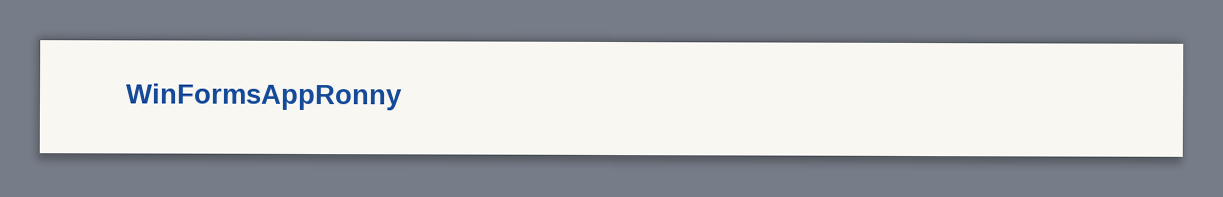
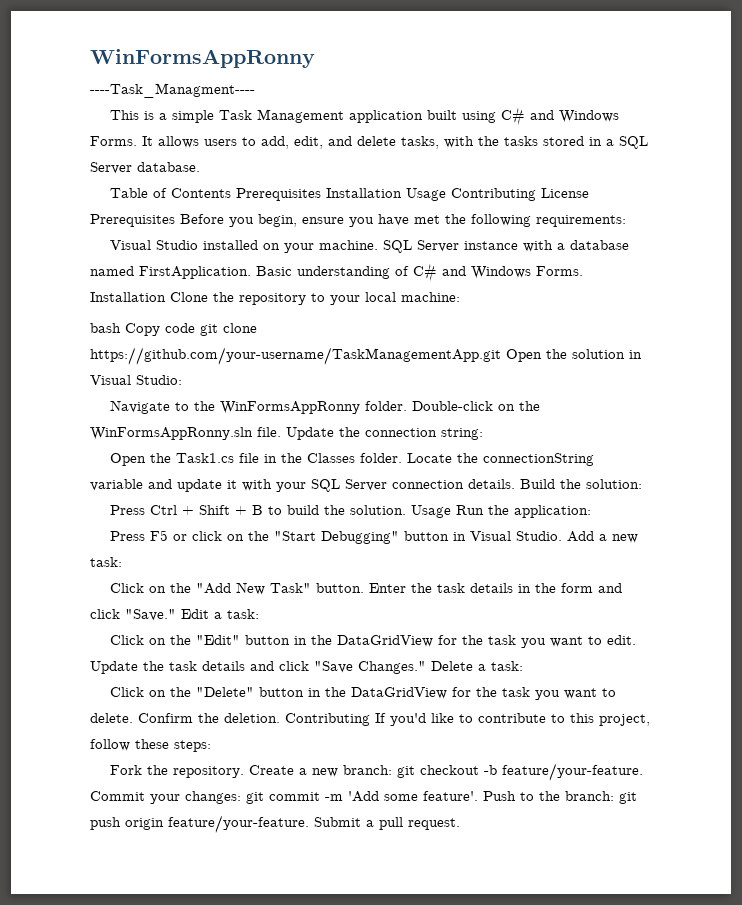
[125,83,403,111] WinFormsAppRonny -> [90,49,315,68] [90,83,255,98] [110,107,620,126] [90,136,648,149] [90,162,200,174] [110,188,590,201] [90,214,626,227] [110,240,630,253] [90,263,583,282] [90,292,460,305] [90,323,257,336] [90,347,642,365] [90,375,182,385] [110,400,541,414] [90,427,483,440] [110,453,595,466] [90,479,642,492] [110,505,592,518] [110,530,639,544] [90,557,122,567] [110,582,623,595] [90,609,259,621] [110,635,637,648] [90,661,523,674] [110,687,617,700] [90,713,650,726] [90,739,211,752] [110,763,644,781] [90,791,637,804] [90,815,460,833] WinFormsAppRonny // ----Task_Managment---- // This is a simple Task Management application built using C# and Windows Forms. It allows users to add, edit, and delete tasks, with the tasks stored in a SQL Server database. // Table of Contents Prerequisites Installation Usage Contributing License Prerequisites Before you begin, ensure you have met the following requirements: // Visual Studio installed on your machine. SQL Server instance with a database named FirstApplication. Basic understanding of C# and Windows Forms. Installation Clone the repository to your local machine: // bash Copy code git clone https://github.com/your-username/TaskManagementApp.git Open the solution in Visual Studio: // Navigate to the WinFormsAppRonny folder. Double-click on the WinFormsAppRonny.sln file. Update the connection string: // Open the Task1.cs file in the Classes folder. Locate the connectionString variable and update it with your SQL Server connection details. Build the solution: // Press Ctrl + Shift + B to build the solution. Usage Run the application: // Press F5 or click on the "Start Debugging" button in Visual Studio. Add a new task: // Click on the "Add New Task" button. Enter the task details in the form and click "Save." Edit a task: // Click on the "Edit" button in the DataGridView for the task you want to edit. Update the task details and click "Save Changes." Delete a task: // Click on the "Delete" button in the DataGridView for the task you want to delete. Confirm the deletion. Contributing If you'd like to contribute to this project, follow these steps: // Fork the repository. Create a new branch: git checkout -b feature/your-feature. Commit your changes: git commit -m 'Add some feature'. Push to the branch: git push origin feature/your-feature. Submit a pull request.

